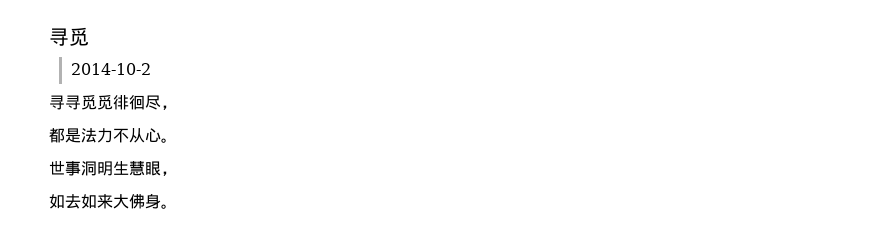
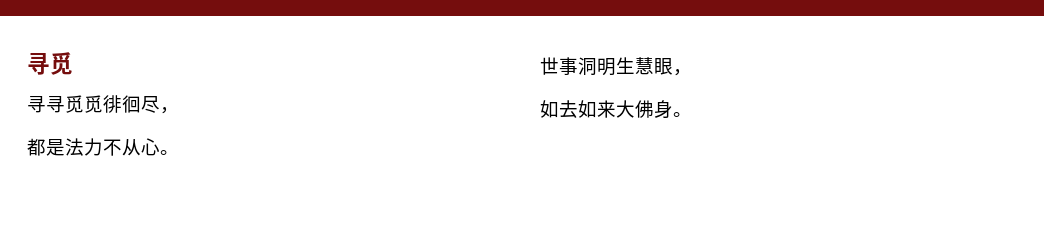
[49,27,89,46] [70,63,151,75] 寻觅 // 2014-10-2 -> [27,52,73,75] 寻觅

